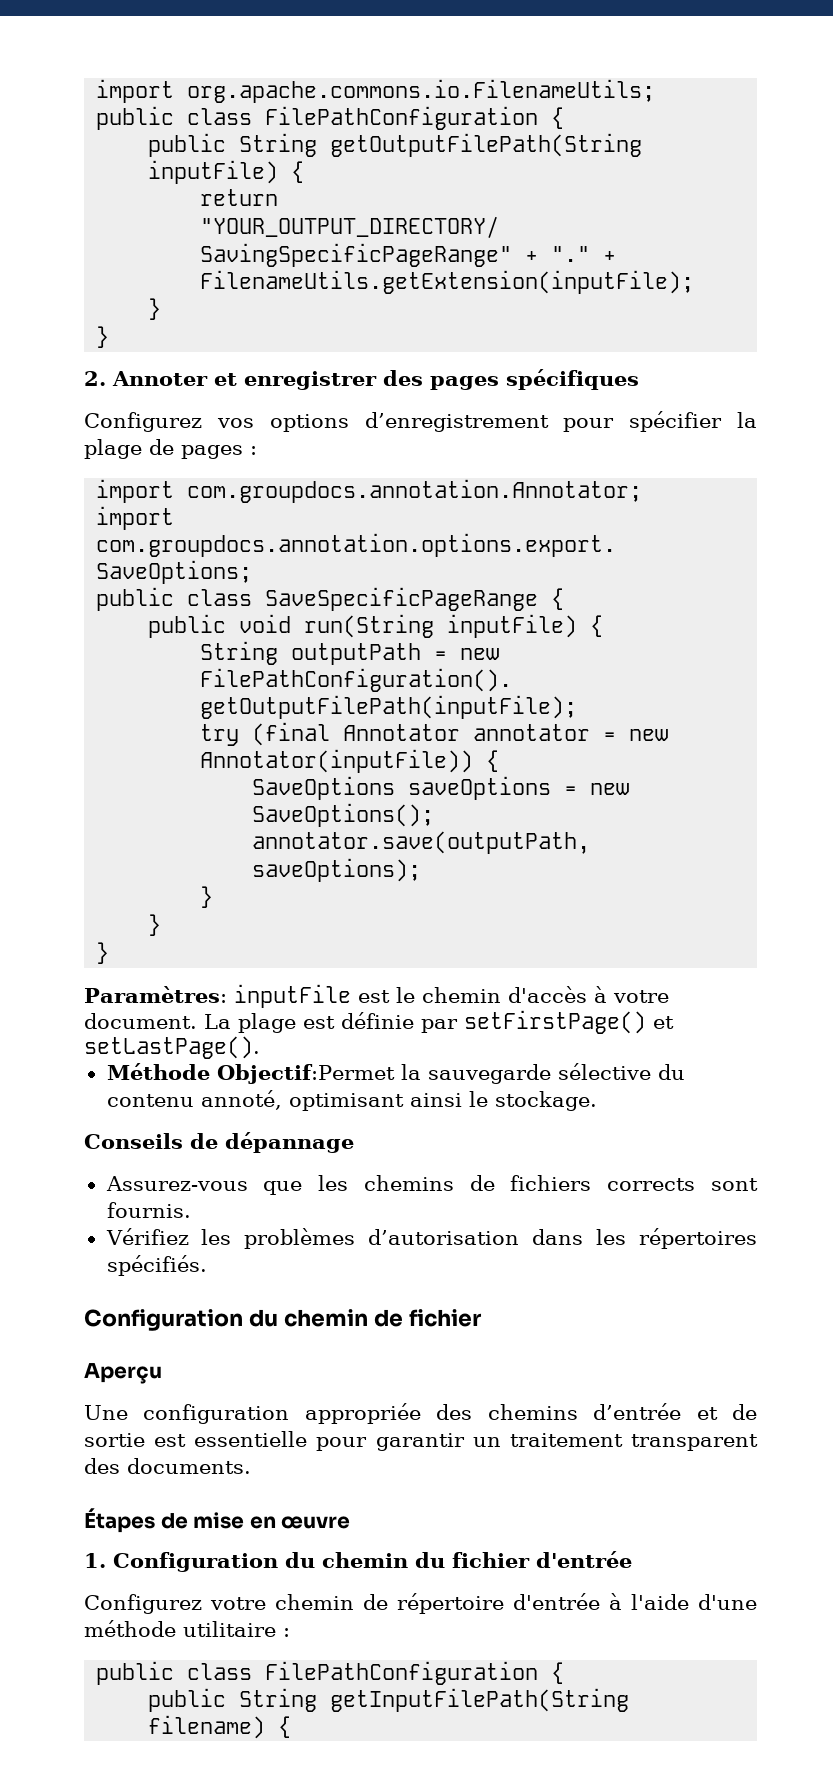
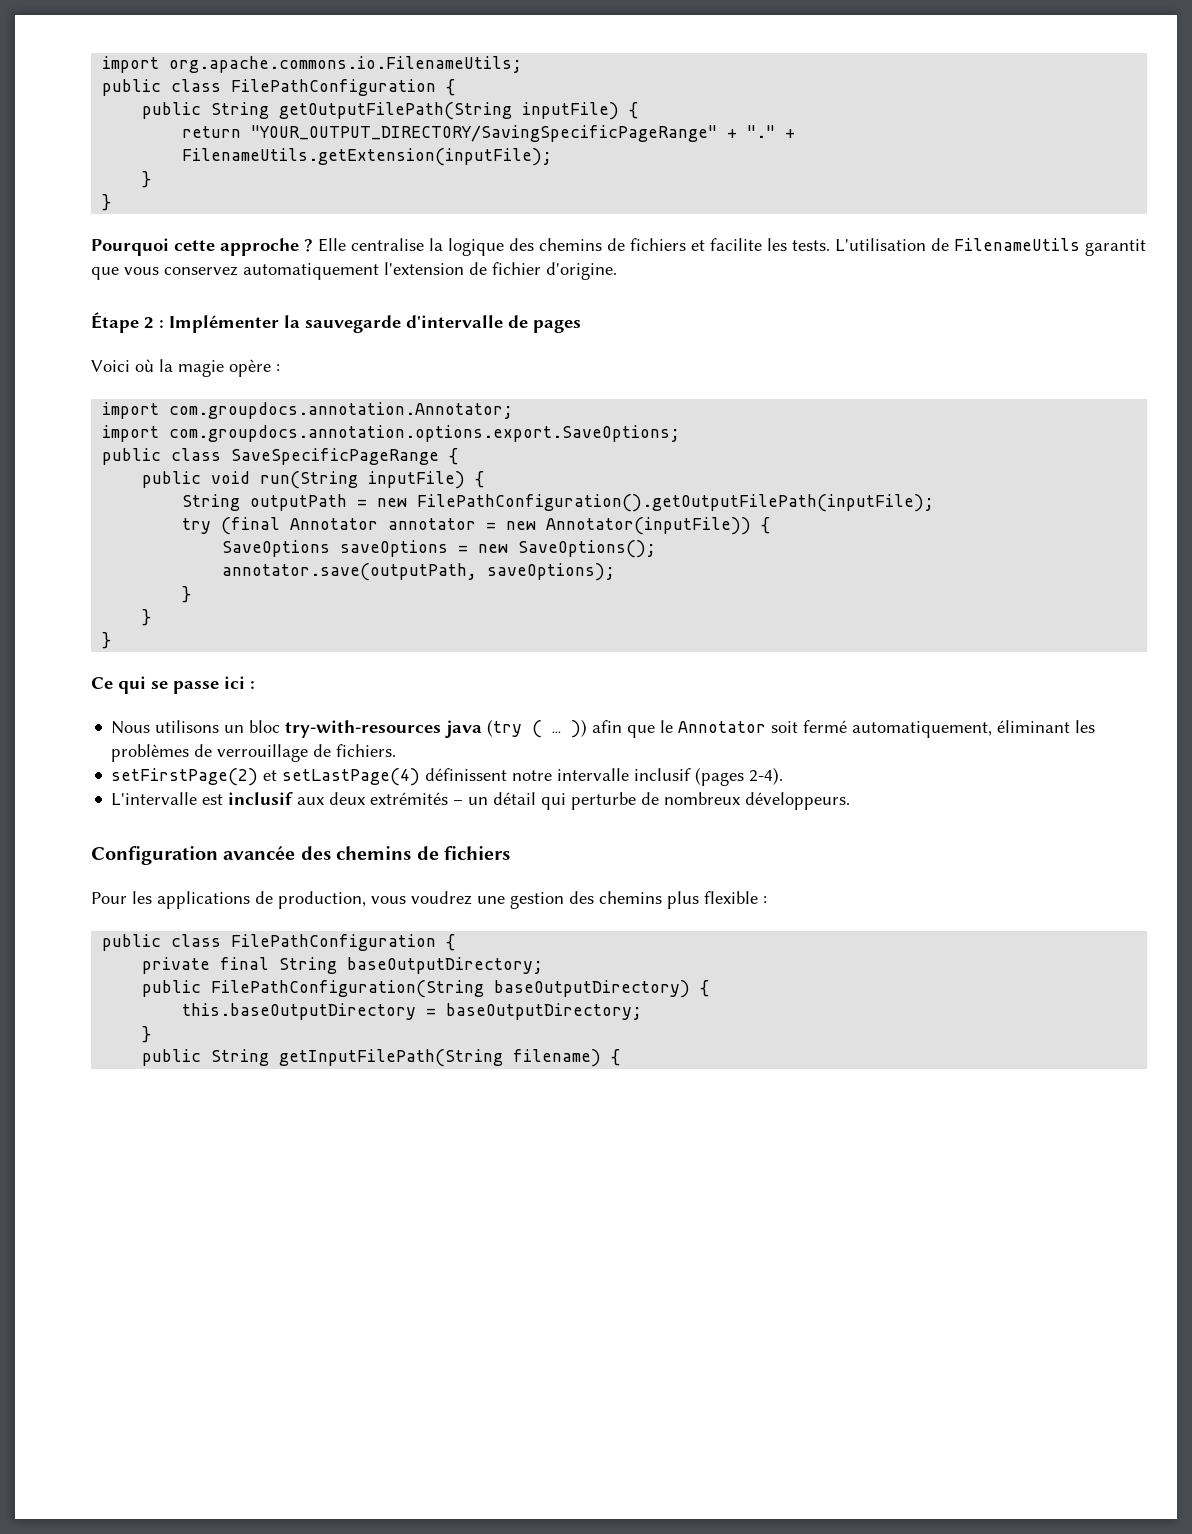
[84,369,639,390] [84,411,757,432] [84,439,243,459] 2. Annoter et enregistrer des pages spécifiques // Configurez vos options d’enregistrement pour spécifier la plage de pages -> [91,238,1146,256] [91,262,617,280] [91,312,581,333] [91,359,271,377] Pourquoi cette approche ? Elle centralise la logique des chemins de fichiers et facilite les tests. L'utilisation de FilenameUtils garantit que vous conservez automatiquement l'extension de fichier d'origine. // Étape 2 : Implémenter la sauvegarde d'intervalle de pages // Voici où la magie opère
[84,984,669,1008] [84,1010,674,1034] [84,1036,260,1059] [106,1063,685,1084] [106,1090,597,1111] [84,1132,354,1153] [105,1175,758,1195] [106,1202,191,1218] [105,1228,758,1249] [106,1255,207,1276] [84,1309,482,1331] [84,1363,162,1384] [84,1403,758,1424] [84,1431,758,1451] [84,1458,251,1474] [84,1508,351,1533] [84,1551,632,1572] [84,1593,757,1614] [84,1620,276,1637] Paramètres: inputFile est le chemin d'accès à votre document. La plage est définie par setFirstPage() et setLastPage(). // Méthode Objectif:Permet la sauvegarde sélective du contenu annoté, optimisant ainsi le stockage. // Conseils de dépannage // Assurez-vous que les chemins de fichiers corrects sont fournis. // Vérifiez les problèmes d’autorisation dans les répertoires spécifiés. // Configuration du chemin de fichier // Aperçu // Une configuration appropriée des chemins d’entrée et de sortie est essentielle pour garantir un traitement transparent des documents. // Étapes de mise en œuvre // 1. Configuration du chemin du fichier d'entrée // Configurez votre chemin de répertoire d'entrée à l'aide d'une méthode utilitaire -> [91,676,255,694] [111,719,1096,738] [111,744,397,762] [111,767,784,786] [111,792,851,810] [91,846,510,865] [91,891,758,909] Ce qui se passe ici : // Nous utilisons un bloc try‑with‑resources java (try ( … )) afin que le Annotator soit fermé automatiquement, éliminant les problèmes de verrouillage de fichiers. // setFirstPage(2) et setLastPage(4) définissent notre intervalle inclusif (pages 2‑4). // L'intervalle est inclusif aux deux extrémités – un détail qui perturbe de nombreux développeurs. // Configuration avancée des chemins de fichiers // Pour les applications de production, vous voudrez une gestion des chemins plus flexible
(565, 1673) none -> [142,957,544,974] [142,980,710,998] [182,1003,643,1020] [142,1026,152,1043] // private final String baseOutputDirectory; // public FilePathConfiguration(String baseOutputDirectory) { // this.baseOutputDirectory = baseOutputDirectory; // }

